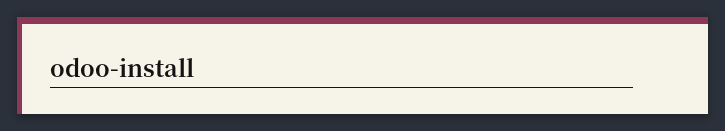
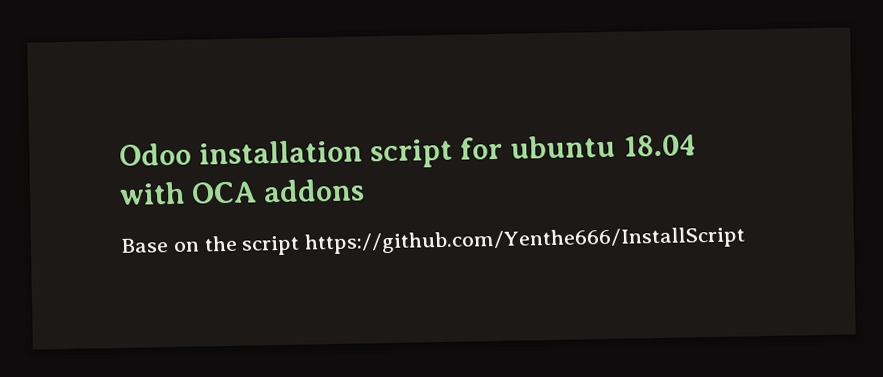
[50,57,194,77] odoo-install -> [119,134,697,169] [119,178,366,205] [120,226,747,256] Odoo installation script for ubuntu 18.04 with OCA addons // Base on the script https://github.com/Yenthe666/InstallScript

